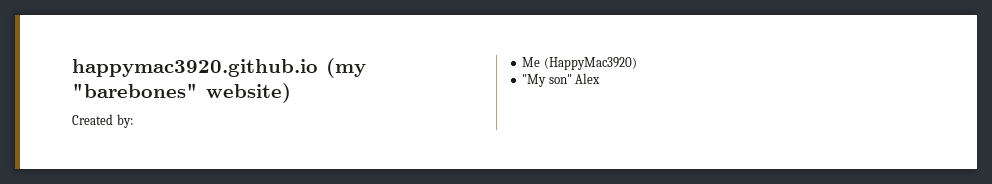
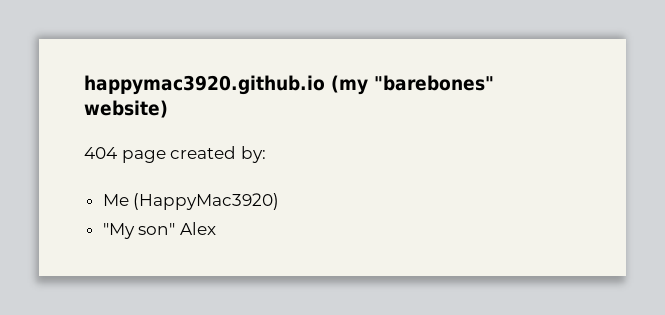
[72,114,113,125] Created -> [84,146,237,163] 404 page created

